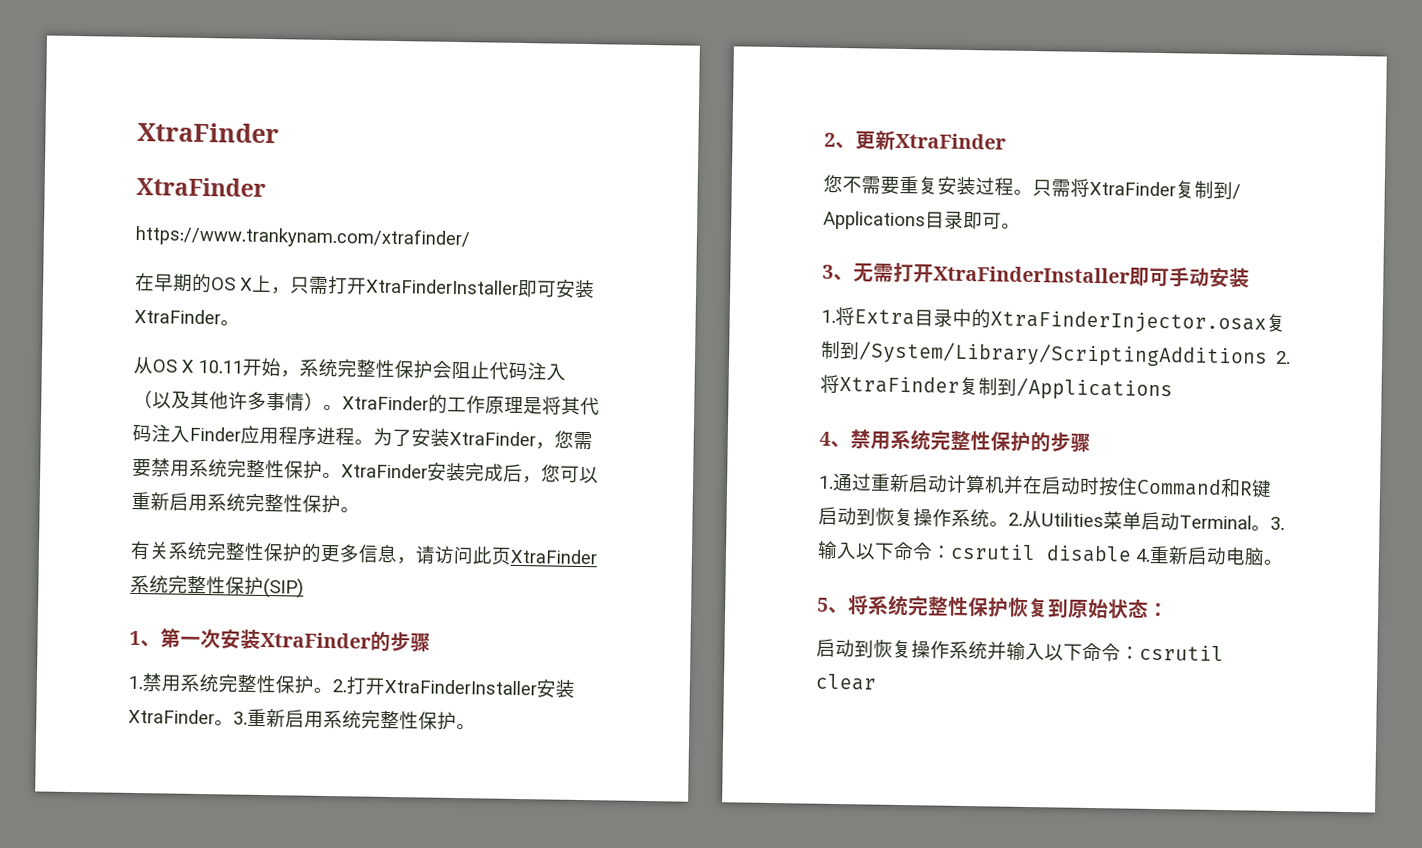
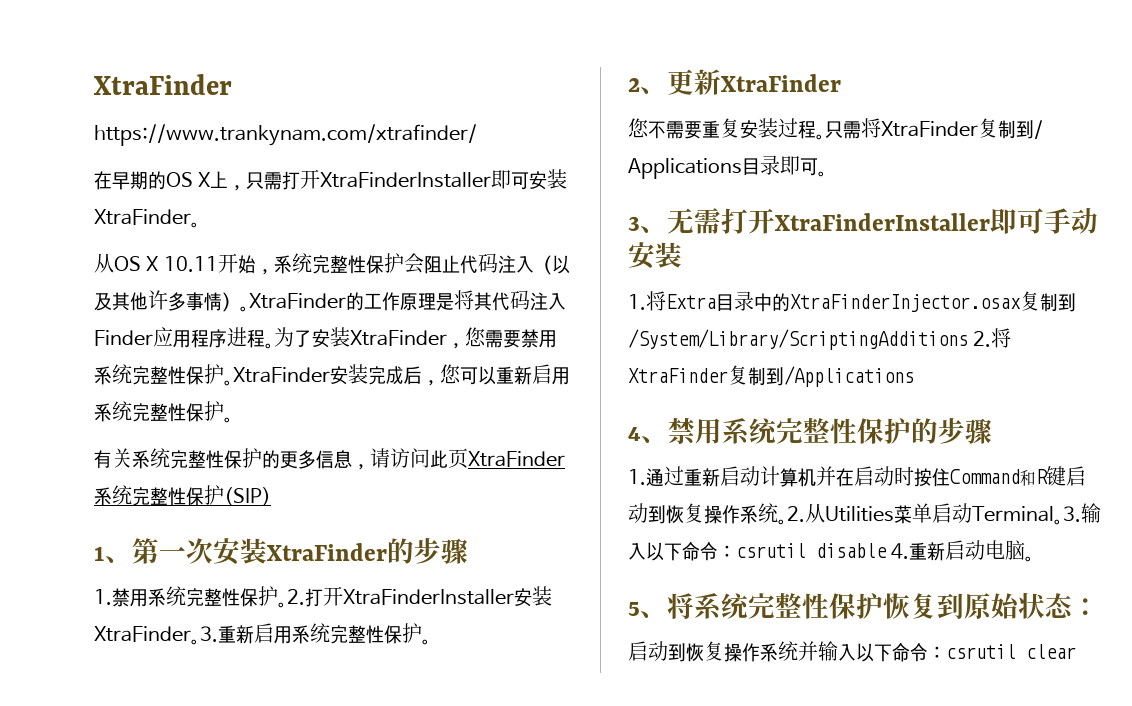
[137,121,279,144] [136,176,266,197] XtraFinder // XtraFinder -> [93,74,232,95] XtraFinder

